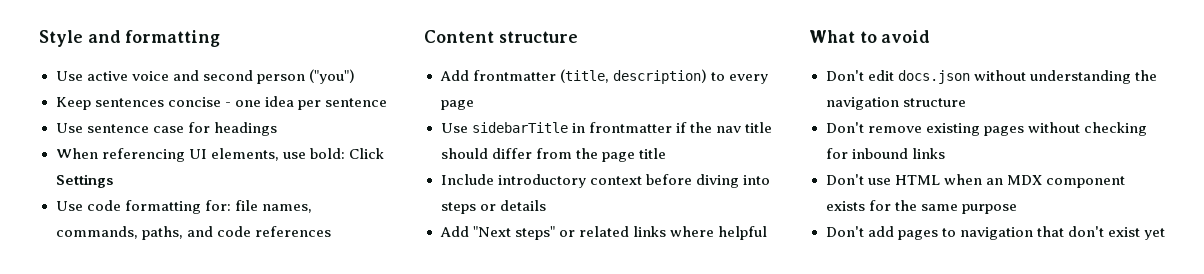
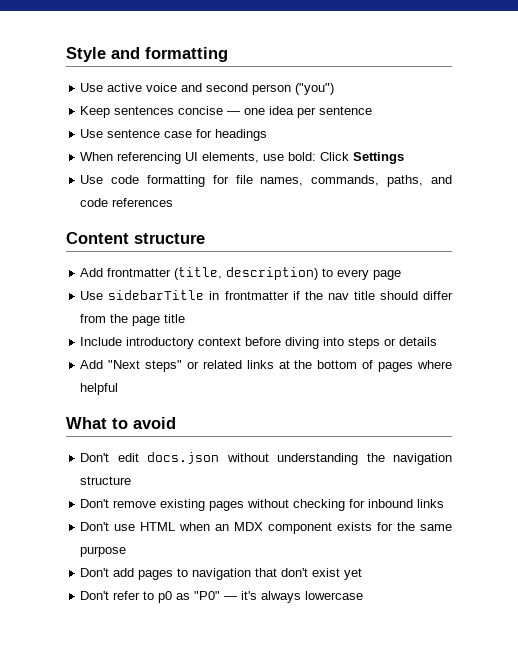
[224,102,231,107] - -> [227,111,241,115] —
[204,200,231,211] for: -> [212,175,229,184] for
(666, 231) none -> [278,360,414,372] at the bottom of pages
(1165, 234) none -> [80,591,364,603] // Don't refer to p0 as "P0" — it's always lowercase

